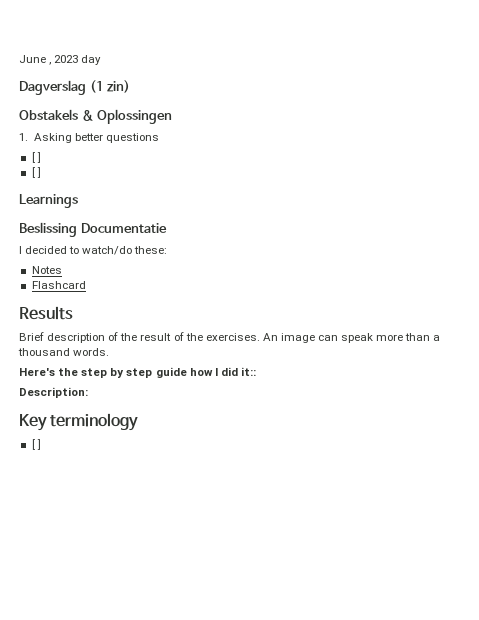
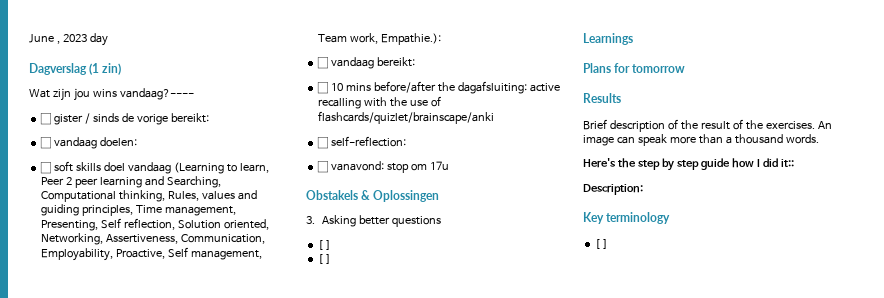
(131, 86) none -> [29,88,194,101] [40,113,209,125] [40,137,138,149] [40,161,269,174] [41,176,221,188] [41,190,257,202] [41,204,237,216] [41,218,269,231] [41,233,266,245] [41,247,263,261] [318,33,442,45] [317,57,416,69] [317,81,560,94] [318,96,441,109] [318,111,495,124] [317,136,407,149] [317,161,449,173] // Wat zijn jou wins vandaag?---- // ☐ gister / sinds de vorige bereikt: // ☐ vandaag doelen: // ☐ soft skills doel vandaag (Learning to learn, Peer 2 peer learning and Searching, Computational thinking, Rules, values and guiding principles, Time management, Presenting, Self reflection, Solution oriented, Networking, Assertiveness, Communication, Employability, Proactive, Self management, Team work, Empathie.): // ☐ vandaag bereikt: // ☐ 10 mins before/after the dagafsluiting: active recalling with the use of flashcards/quizlet/brainscape/anki // ☐ self-reflection: // ☐ vanavond: stop om 17u
[19,133,28,141] 1. -> [306,216,315,224] 3.
[19,222,167,237] [19,246,168,255] [31,266,62,274] [31,281,86,289] Beslissing Documentatie // I decided to watch/do these: // Notes // Flashcard -> [583,63,686,73] Plans for tomorrow

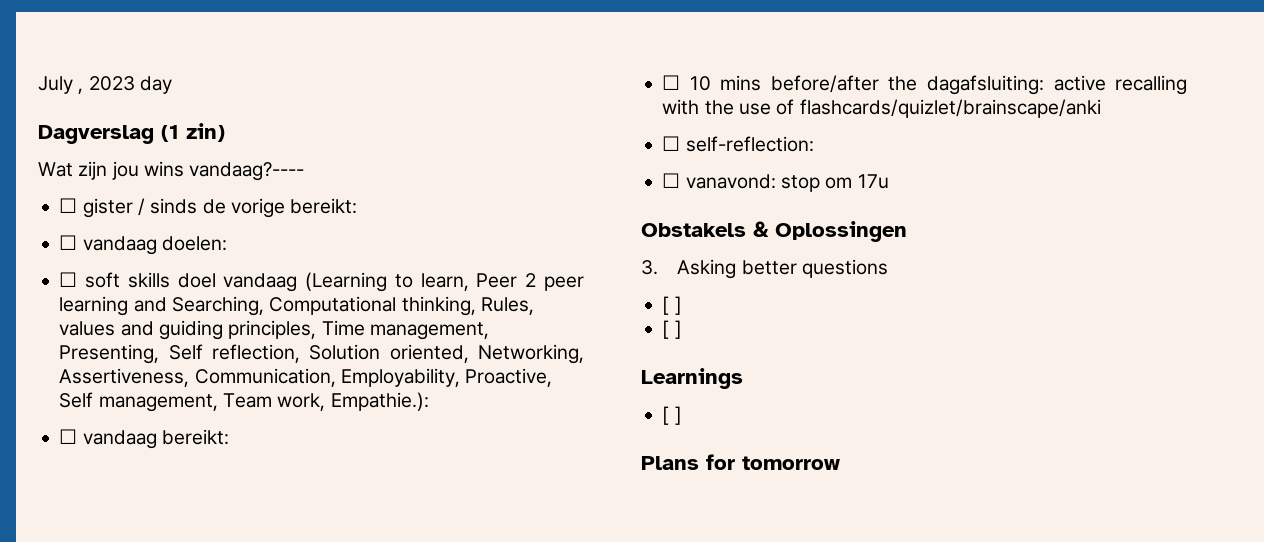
[29,34,54,43] June -> [38,76,73,94] July
(633, 39) none -> [662,406,682,425] // [ ]
[583,93,621,103] [583,119,832,132] [583,134,819,146] [583,158,794,171] [583,184,643,195] [583,212,671,224] [595,239,609,249] // Results // Brief description of the result of the exercises. An image can speak more than a thousand words. // Here's the step by step guide how I did it:: // Description: // Key terminology // [ ] -> (840, 463) none

